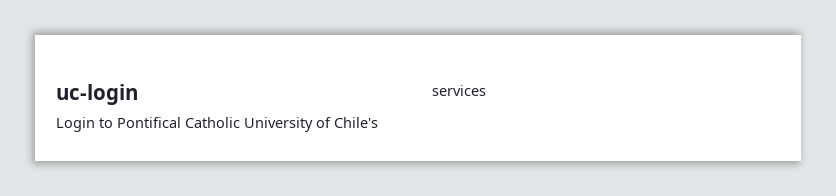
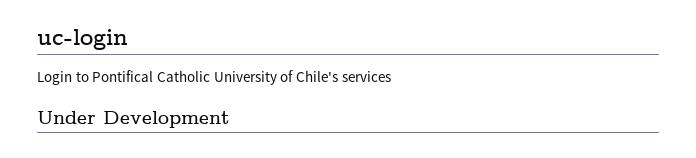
(486, 90) none -> [37,111,230,128] // Under Development

